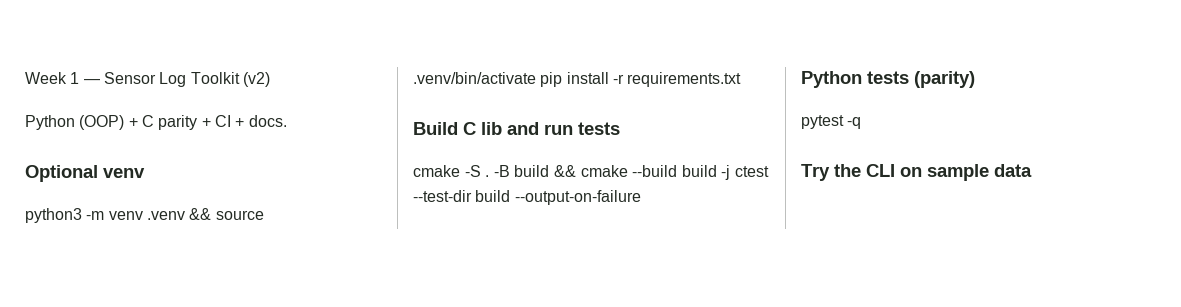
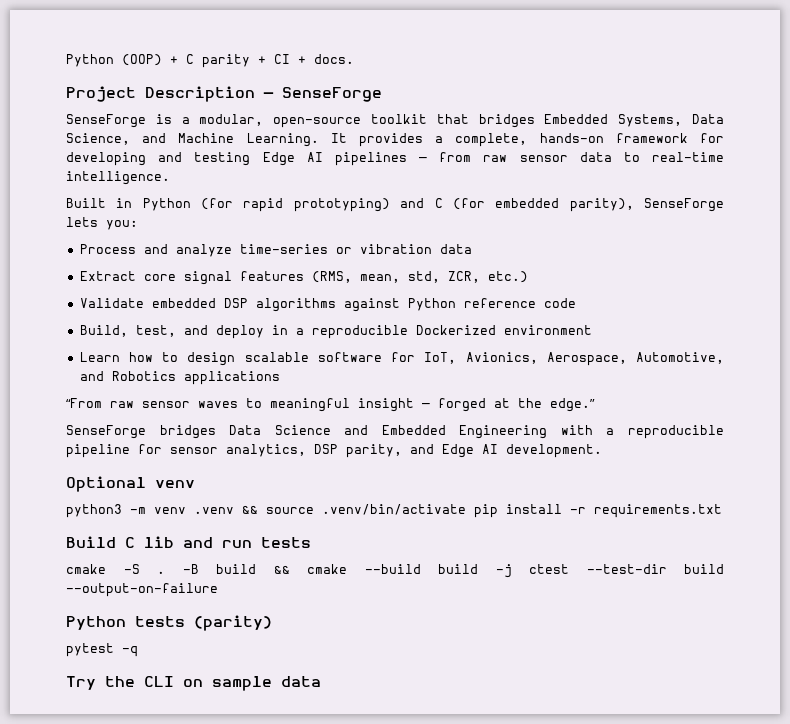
[25,72,270,87] Week 1 — Sensor Log Toolkit (v2) // -> (66, 60) none
(287, 121) none -> [66,86,382,102] [66,114,724,128] [66,133,724,147] [66,152,724,166] [66,171,170,185] [66,198,725,212] [66,217,138,230] [79,244,472,257] [79,271,528,285] [79,298,576,312] [79,325,592,339] [79,352,725,366] [79,371,280,385] [66,398,595,412] [66,425,724,439] [66,444,602,458] // Project Description — SenseForge // SenseForge is a modular, open-source toolkit that bridges Embedded Systems, Data Science, and Machine Learning. It provides a complete, hands-on framework for developing and testing Edge AI pipelines — from raw sensor data to real-time intelligence. // Built in Python (for rapid prototyping) and C (for embedded parity), SenseForge lets you: // Process and analyze time-series or vibration data // Extract core signal features (RMS, mean, std, ZCR, etc.) // Validate embedded DSP algorithms against Python reference code // Build, test, and deploy in a reproducible Dockerized environment // Learn how to design scalable software for IoT, Avionics, Aerospace, Automotive, and Robotics applications // “From raw sensor waves to meaningful insight — forged at the edge.” // SenseForge bridges Data Science and Embedded Engineering with a reproducible pipeline for sensor analytics, DSP parity, and Edge AI development.

